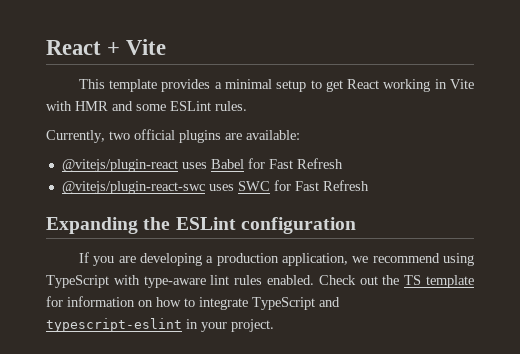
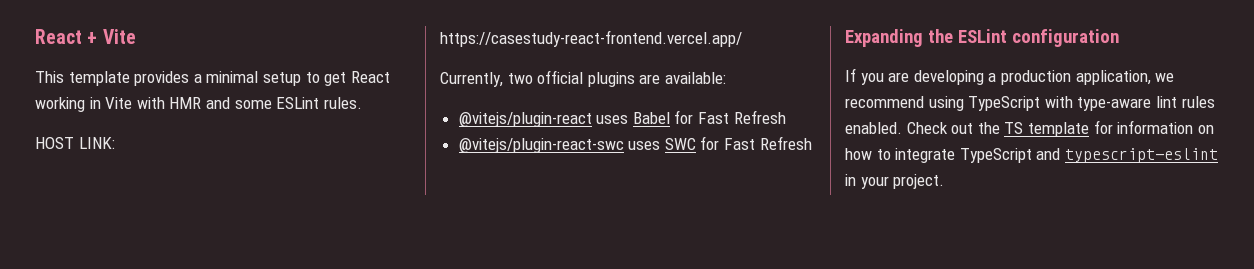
(247, 106) none -> [35,137,115,149] [440,30,742,47] // HOST LINK: https://casestudy-react-frontend.vercel.app/

